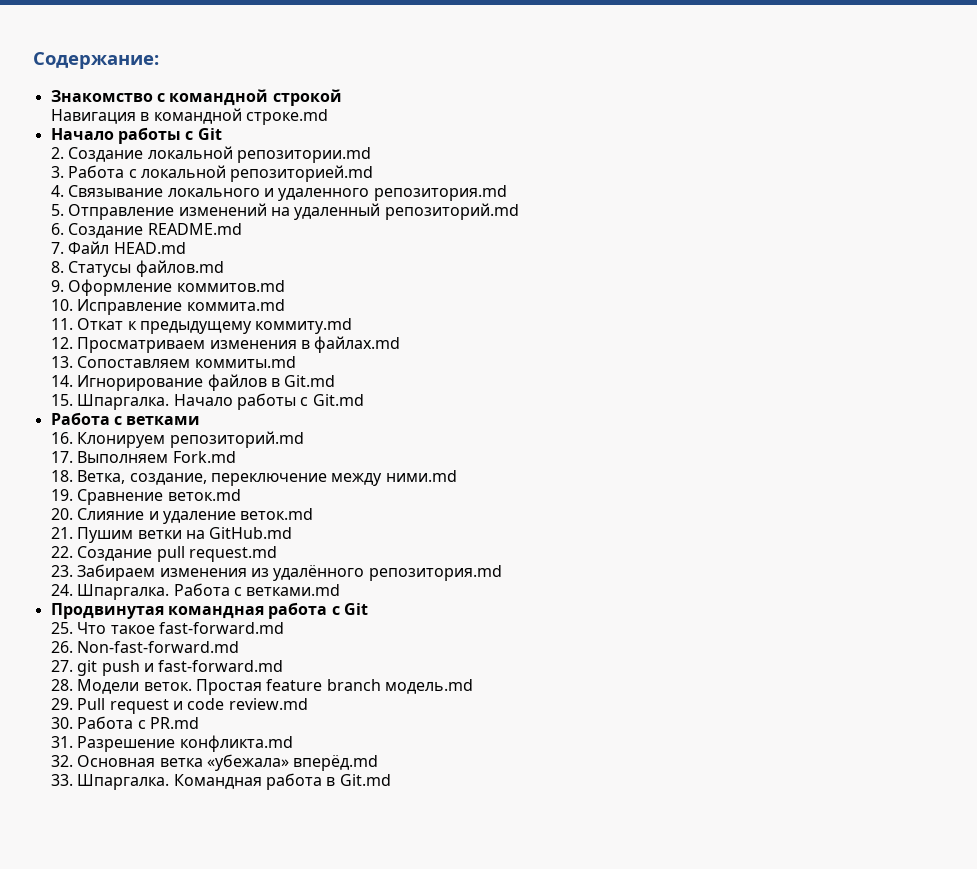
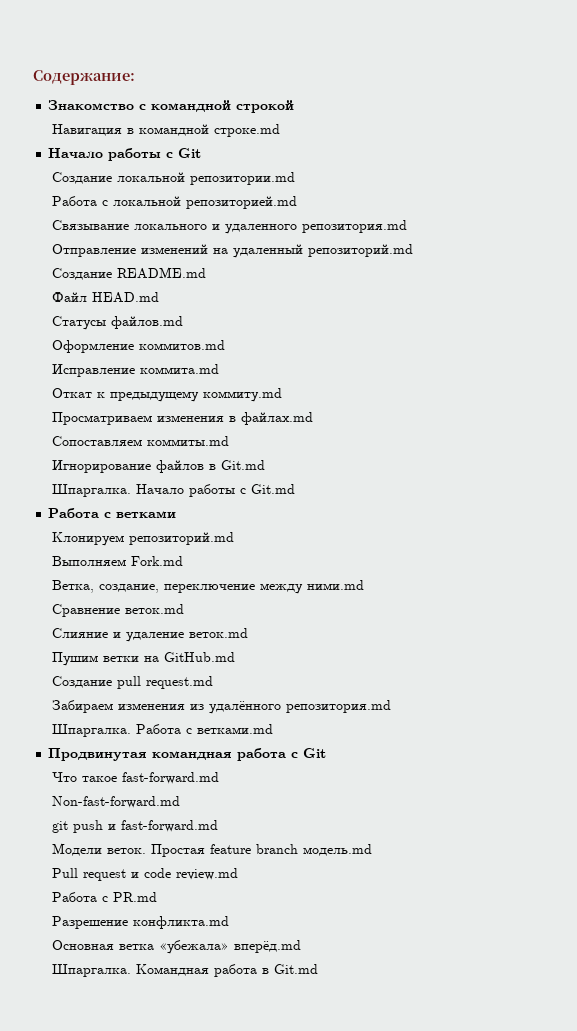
[51,147,65,159] 2. -> (202, 153) none
[51,166,65,178] 3. -> (296, 178) none
[51,185,65,197] 4. -> (298, 202) none
[51,204,65,216] 5. -> (408, 226) none
[51,223,65,235] 6. -> (414, 250) none
[51,242,65,254] 7. -> (207, 273) none
[51,261,65,273] 8. -> (160, 297) none
[51,280,65,292] 9. -> (184, 322) none
[51,299,74,311] 10. -> (226, 345) none
[51,318,74,330] 11. -> (220, 369) none
[51,337,74,349] 12. -> (283, 395) none
[51,356,74,368] 13. -> (314, 418) none
[51,375,74,387] 14. -> (230, 441) none
[51,394,74,406] 15. -> (266, 465) none
[51,432,74,444] 16. -> (177, 514) none
[51,451,74,463] 17. -> (235, 538) none
[51,470,74,482] 18. -> (184, 561) none
[51,489,74,501] 19. -> (365, 585) none
[51,508,74,520] 20. -> (185, 609) none
[51,527,74,539] 21. -> (249, 633) none
[51,546,74,558] 22. -> (236, 657) none
[51,565,74,577] 23. -> (214, 682) none
[51,584,74,596] 24. -> (392, 706) none
[51,622,74,634] 25. -> (327, 753) none
[51,641,74,653] 26. -> (220, 778) none
[51,660,74,672] 27. -> (181, 802) none
[51,679,74,691] 28. -> (219, 826) none
[51,698,74,710] 29. -> (373, 850) none
[51,717,74,729] 30. -> (239, 874) none
[51,736,74,748] 31. -> (158, 897) none
[51,755,74,767] 32. -> (230, 922) none
[51,774,74,786] 33. -> (302, 946) none

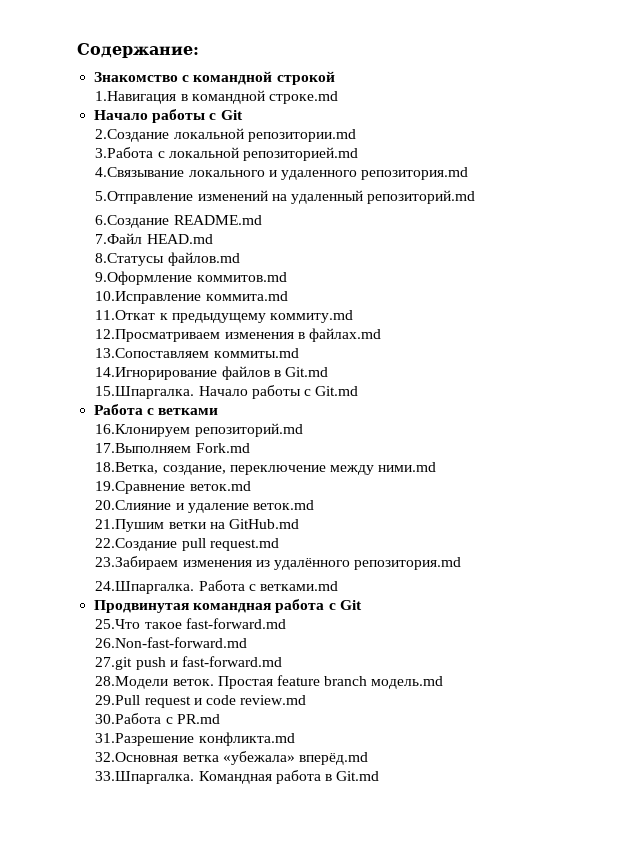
[52,124,123,136] Навигация -> [95,91,177,104] 1.Навигация
[52,172,113,184] Создание -> [95,129,170,142] 2.Создание
[52,196,98,206] Работа -> [95,147,154,158] 3.Работа
[52,220,130,230] Связывание -> [95,167,185,177] 4.Связывание
[52,244,137,257] Отправление -> [95,191,194,204] 5.Отправление
[52,268,113,280] Создание -> [95,215,170,228] 6.Создание
[52,292,88,302] Файл -> [95,233,143,244] 7.Файл
[52,316,107,330] Статусы -> [95,253,165,266] 8.Статусы
[52,340,135,353] Оформление -> [95,271,193,285] 9.Оформление
[52,364,136,377] Исправление -> [95,291,202,304] 10.Исправление
[52,388,93,398] Откат -> [95,310,156,320] 11.Откат
[52,412,153,425] Просматриваем -> [95,329,221,342] 12.Просматриваем
[52,436,143,446] Сопоставляем -> [95,348,210,358] 13.Сопоставляем
[52,460,152,473] Игнорирование -> [95,367,218,380] 14.Игнорирование
[52,484,132,497] Шпаргалка. -> [95,386,195,399] 15.Шпаргалка.
[52,532,235,546] [52,556,127,566] Клонируем репозиторий.md // Выполняем -> [95,423,303,437] [95,443,192,453] 16.Клонируем репозиторий.md // 17.Выполняем
[52,580,95,593] Ветка, -> [95,462,159,474] 18.Ветка,
[52,604,185,617] [52,628,109,638] Сравнение веток.md // Слияние -> [95,481,251,494] [95,500,172,510] 19.Сравнение веток.md // 20.Слияние
[52,652,99,666] Пушим -> [95,519,165,532] 21.Пушим
[52,676,113,688] Создание -> [95,538,178,551] 22.Создание
[52,700,114,713] Забираем -> [95,556,179,570] 23.Забираем
[52,724,132,737] Шпаргалка. -> [95,581,195,594] 24.Шпаргалка.
[52,772,78,782] Что -> [95,619,141,629] 25.Что
[52,796,181,808] [52,821,69,833] Non-fast-forward.md // git -> [95,637,248,648] [95,657,133,670] 26.Non-fast-forward.md // 27.git
[52,843,103,856] Модели -> [95,676,169,689] 28.Модели
[52,868,79,878] Pull -> [95,695,141,705] 29.Pull
[52,892,98,902] Работа -> [95,713,162,724] 30.Работа
[52,916,129,929] Разрешение -> [95,733,195,746] 31.Разрешение
[52,940,115,950] Основная -> [95,752,179,762] 32.Основная
[52,964,132,977] Шпаргалка. -> [95,771,195,784] 33.Шпаргалка.

